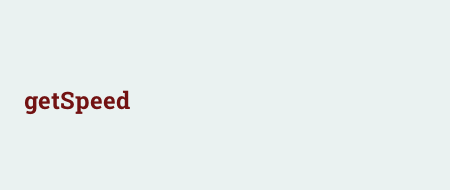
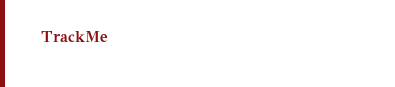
[24,90,130,115] getSpeed -> [41,31,108,42] TrackMe

